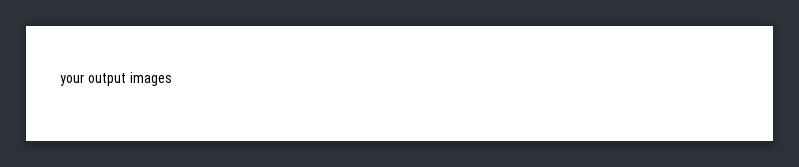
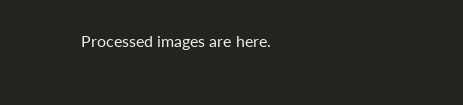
[60,72,172,86] your output images -> [81,36,271,50] Processed images are here.

